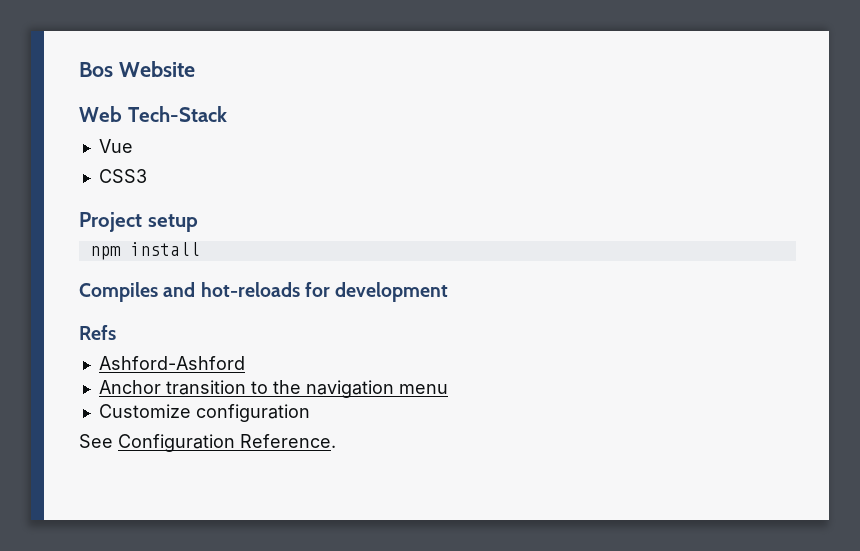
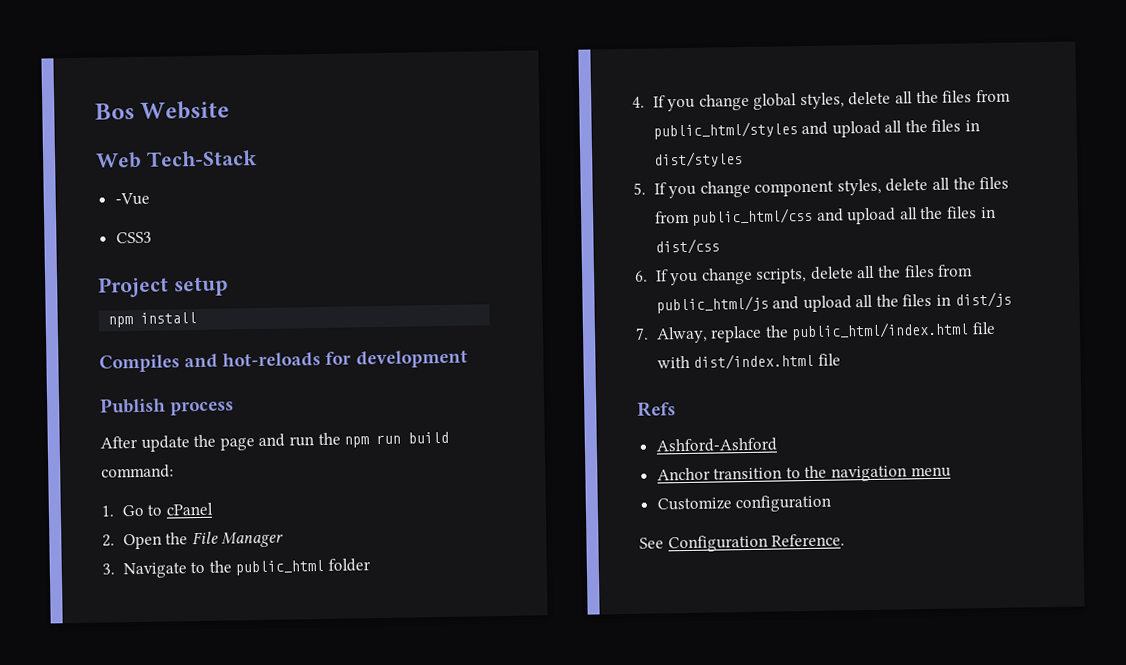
[98,139,133,153] Vue -> [114,192,150,206] -Vue
(449, 292) none -> [100,397,235,416] [100,431,450,452] [101,464,174,479] [101,502,213,517] [102,531,285,550] [102,558,371,579] [632,89,1011,112] [652,119,981,140] [653,151,743,168] [633,176,1010,199] [654,206,996,226] [654,238,720,255] [634,264,974,286] [655,291,1012,314] [635,321,996,344] [656,352,841,370] // Publish process // After update the page and run the npm run build command: // 1. Go to cPanel // 2. Open the File Manager // 3. Navigate to the public_html folder // 4. If you change global styles, delete all the files from public_html/styles and upload all the files in dist/styles // 5. If you change component styles, delete all the files from public_html/css and upload all the files in dist/css // 6. If you change scripts, delete all the files from public_html/js and upload all the files in dist/js // 7. Alway, replace the public_html/index.html file with dist/index.html file

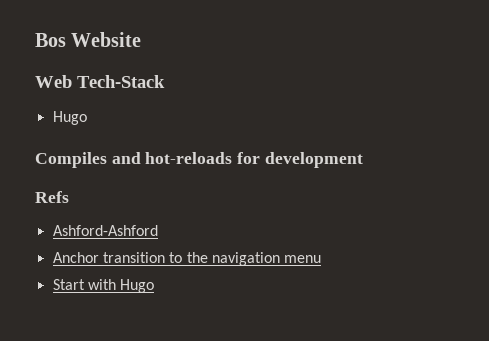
[114,192,150,206] [115,231,152,244] [98,276,228,298] [108,311,198,328] -Vue // CSS3 // Project setup // npm install -> [52,111,87,125] Hugo
[100,397,235,416] [100,431,450,452] [101,464,174,479] [101,502,213,517] [102,531,285,550] [102,558,371,579] [632,89,1011,112] [652,119,981,140] [653,151,743,168] [633,176,1010,199] [654,206,996,226] [654,238,720,255] [634,264,974,286] [655,291,1012,314] [635,321,996,344] [656,352,841,370] // Publish process // After update the page and run the npm run build command: // 1. Go to cPanel // 2. Open the File Manager // 3. Navigate to the public_html folder // 4. If you change global styles, delete all the files from public_html/styles and upload all the files in dist/styles // 5. If you change component styles, delete all the files from public_html/css and upload all the files in dist/css // 6. If you change scripts, delete all the files from public_html/js and upload all the files in dist/js // 7. Alway, replace the public_html/index.html file with dist/index.html file -> (363, 160) none
[656,494,832,513] [639,533,846,553] Customize configuration // See Configuration Reference. -> [52,279,155,293] Start with Hugo

